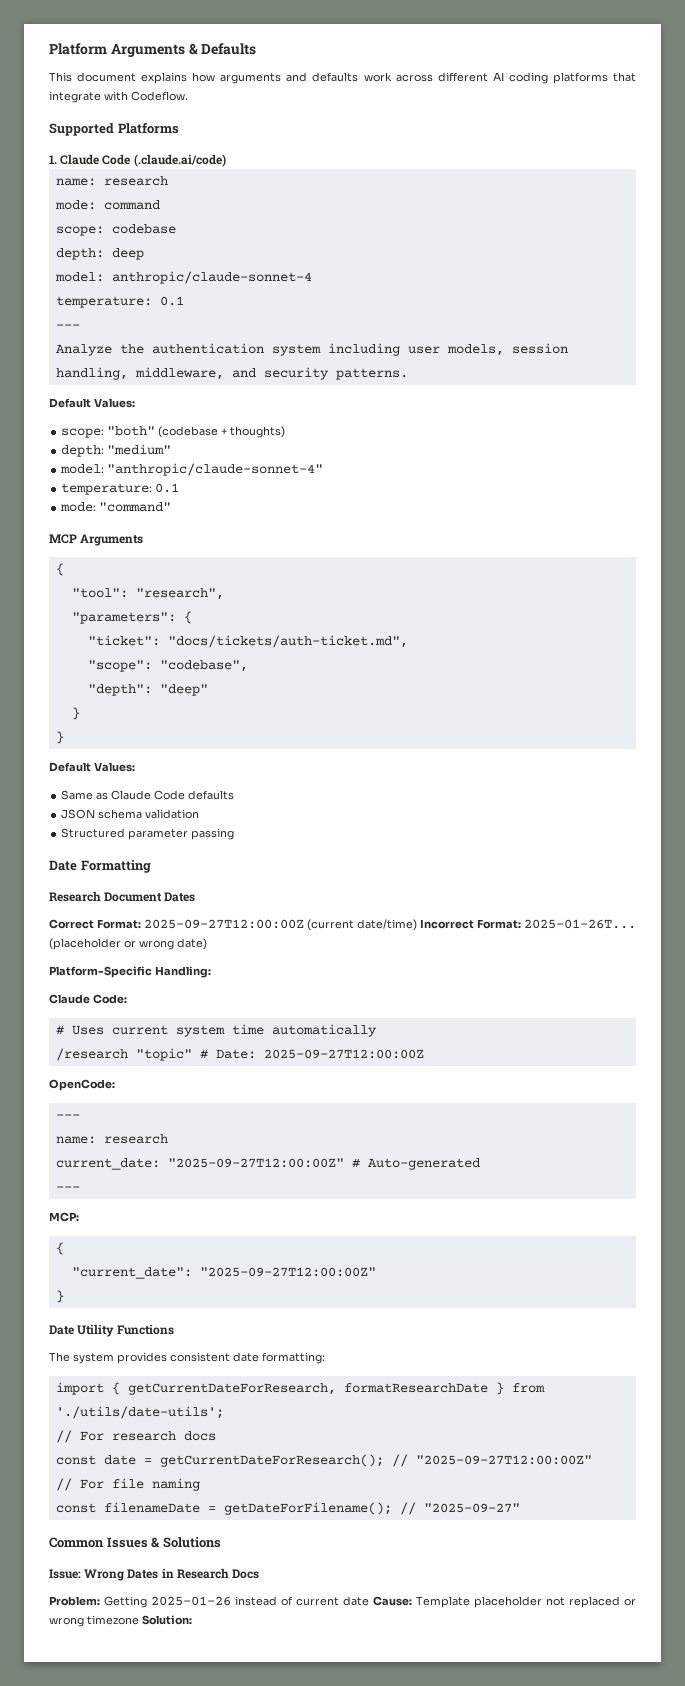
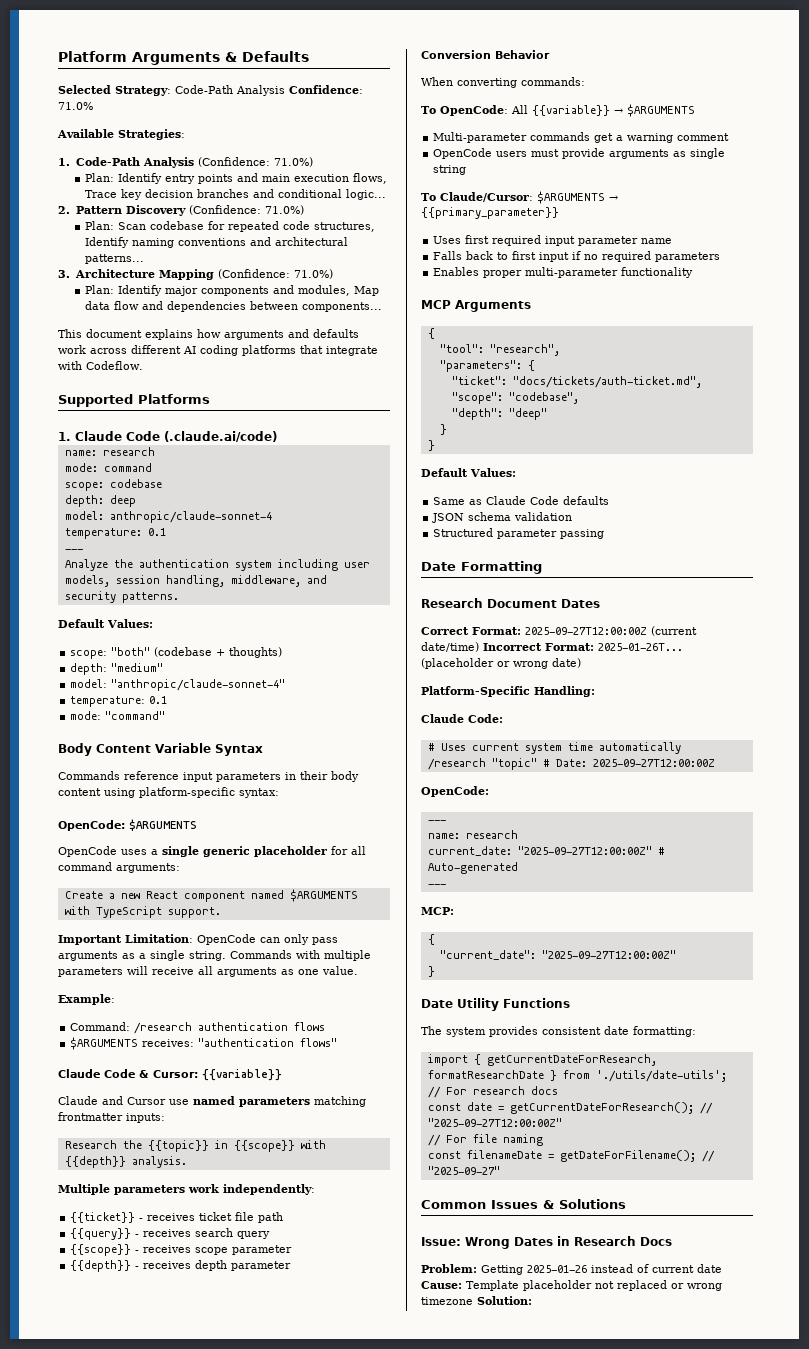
(257, 49) none -> [58,85,363,96] [58,102,93,110] [57,129,185,140] [58,157,313,168] [84,173,387,184] [84,189,386,200] [58,205,304,216] [84,221,375,232] [84,237,348,248] [84,254,144,264] [58,269,333,280] [84,285,379,296] [84,301,382,312] // Selected Strategy: Code-Path Analysis Confidence: 71.0% // Available Strategies: // 1. Code-Path Analysis (Confidence: 71.0%) // Plan: Identify entry points and main execution flows, Trace key decision branches and conditional logic... // 2. Pattern Discovery (Confidence: 71.0%) // Plan: Scan codebase for repeated code structures, Identify naming conventions and architectural patterns... // 3. Architecture Mapping (Confidence: 71.0%) // Plan: Identify major components and modules, Map data flow and dependencies between components...
(172, 507) none -> [58,743,263,756] [58,771,359,782] [58,787,279,798] [58,819,197,831] [58,846,366,857] [58,862,180,873] [64,889,358,902] [64,906,221,918] [58,934,338,945] [58,950,371,961] [58,966,358,977] [58,994,115,1005] [70,1022,326,1034] [70,1037,338,1050] [58,1069,282,1081] [58,1096,366,1107] [58,1112,165,1123] [64,1140,326,1152] [64,1156,187,1168] [58,1184,315,1195] [70,1212,284,1223] [70,1228,271,1240] [70,1244,293,1256] [70,1260,292,1272] [421,50,550,59] [421,77,585,88] [421,104,695,117] [433,132,730,143] [433,148,726,159] [433,165,467,175] [421,191,618,204] [421,207,559,219] [433,235,673,246] [433,251,721,262] [433,267,694,278] // Body Content Variable Syntax // Commands reference input parameters in their body content using platform-specific syntax: // OpenCode: $ARGUMENTS // OpenCode uses a single generic placeholder for all command arguments: // Create a new React component named $ARGUMENTS with TypeScript support. // Important Limitation: OpenCode can only pass arguments as a single string. Commands with multiple parameters will receive all arguments as one value. // Example: // Command: /research authentication flows // $ARGUMENTS receives: "authentication flows" // Claude Code & Cursor: {{variable}} // Claude and Cursor use named parameters matching frontmatter inputs: // Research the {{topic}} in {{scope}} with {{depth}} analysis. // Multiple parameters work independently: // {{ticket}} - receives ticket file path // {{query}} - receives search query // {{scope}} - receives scope parameter // {{depth}} - receives depth parameter // Conversion Behavior // When converting commands: // To OpenCode: All {{variable}} → $ARGUMENTS // Multi-parameter commands get a warning comment // OpenCode users must provide arguments as single string // To Claude/Cursor: $ARGUMENTS → {{primary_parameter}} // Uses first required input parameter name // Falls back to first input if no required parameters // Enables proper multi-parameter functionality

